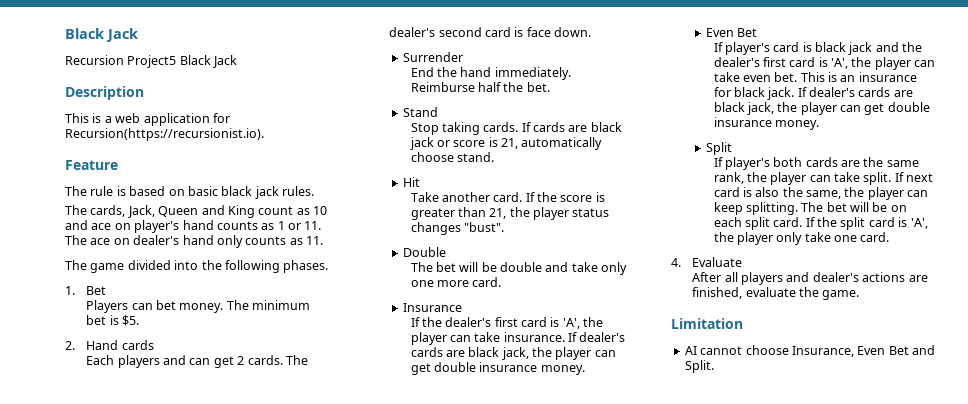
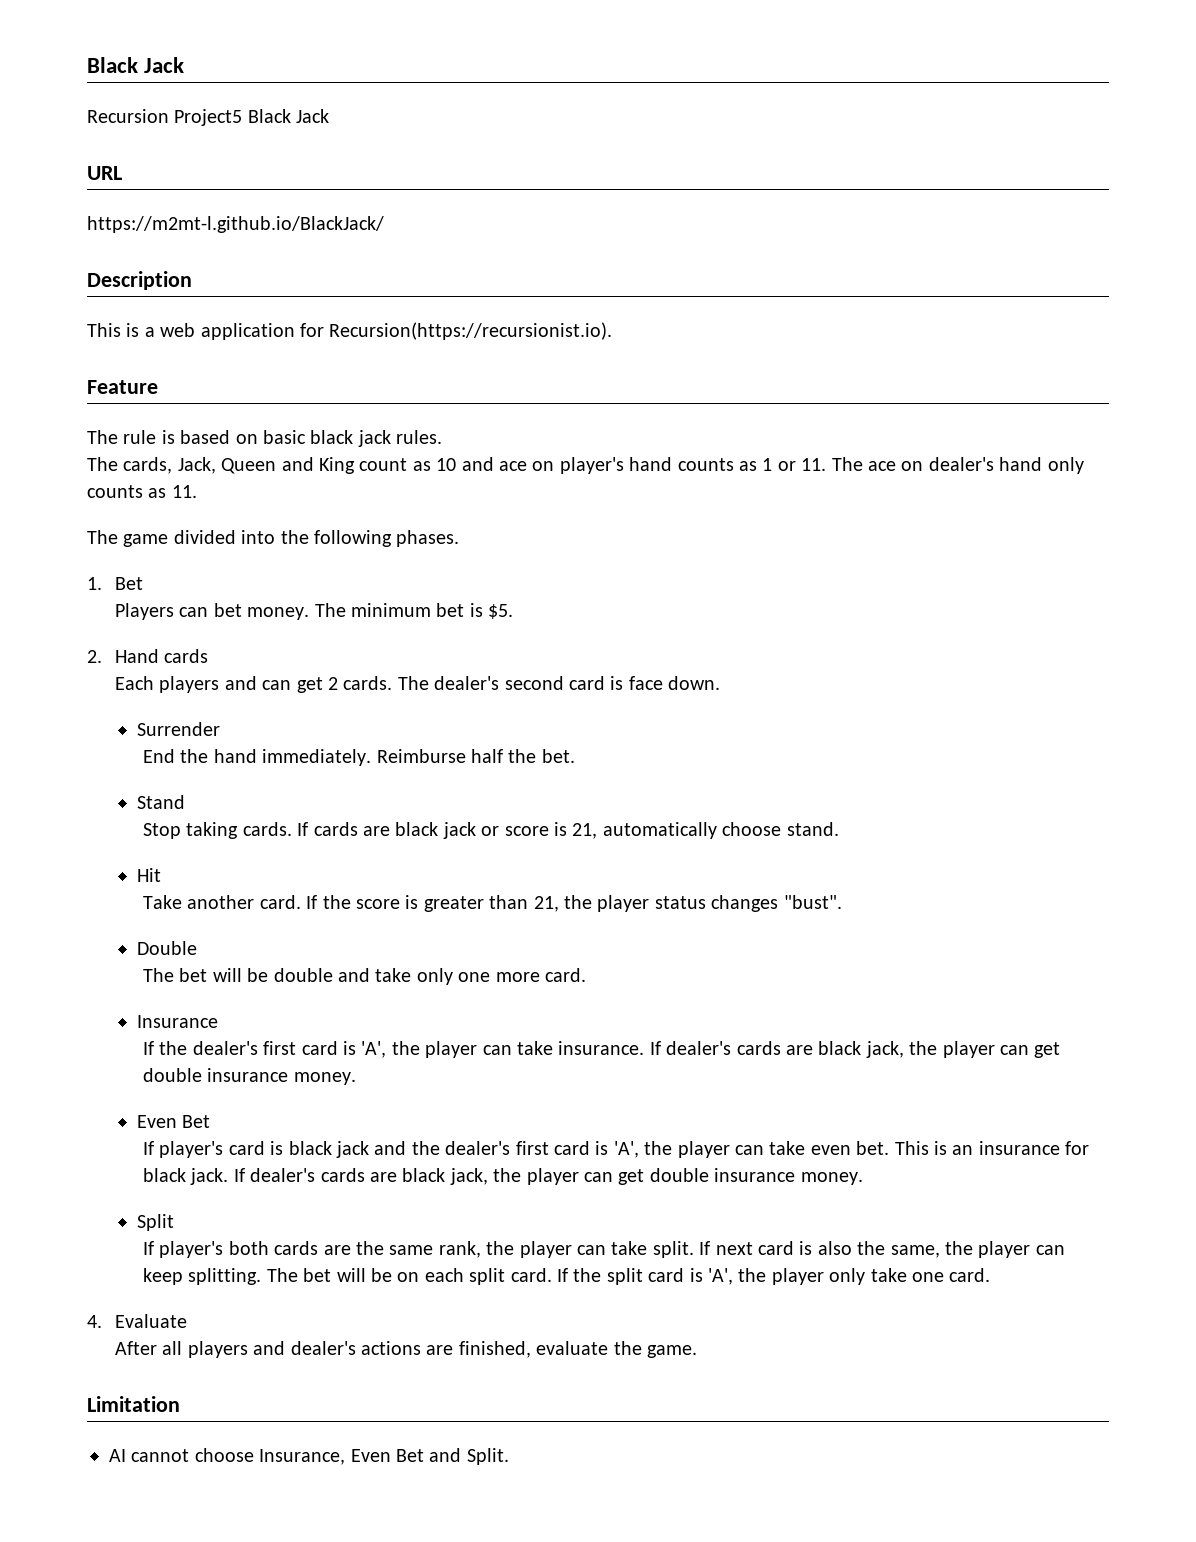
(238, 61) none -> [87,166,122,180] [87,216,384,233] // URL // https://m2mt-l.github.io/BlackJack/

